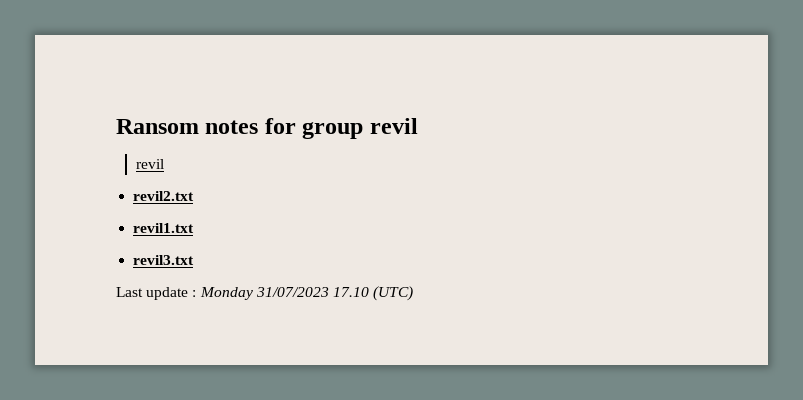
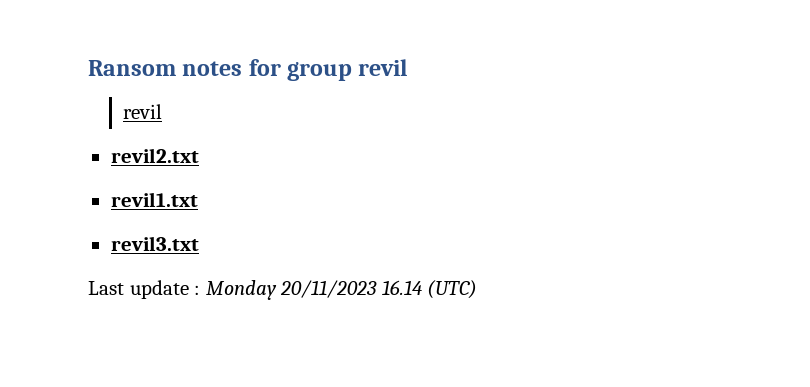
[255,287,369,297] 31/07/2023 17.10 -> [280,280,422,298] 20/11/2023 16.14

